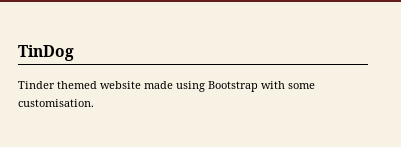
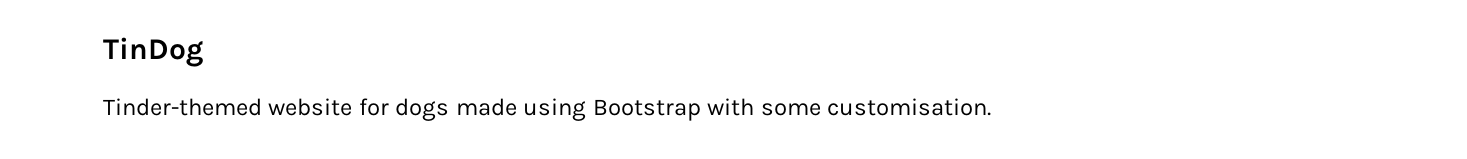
[18,81,141,89] Tinder themed website -> [103,98,450,121] Tinder-themed website for dogs

